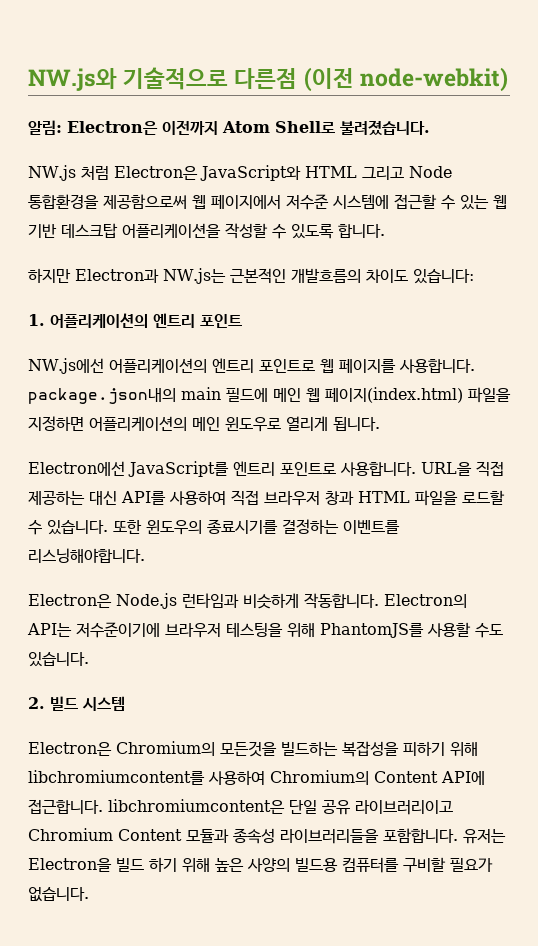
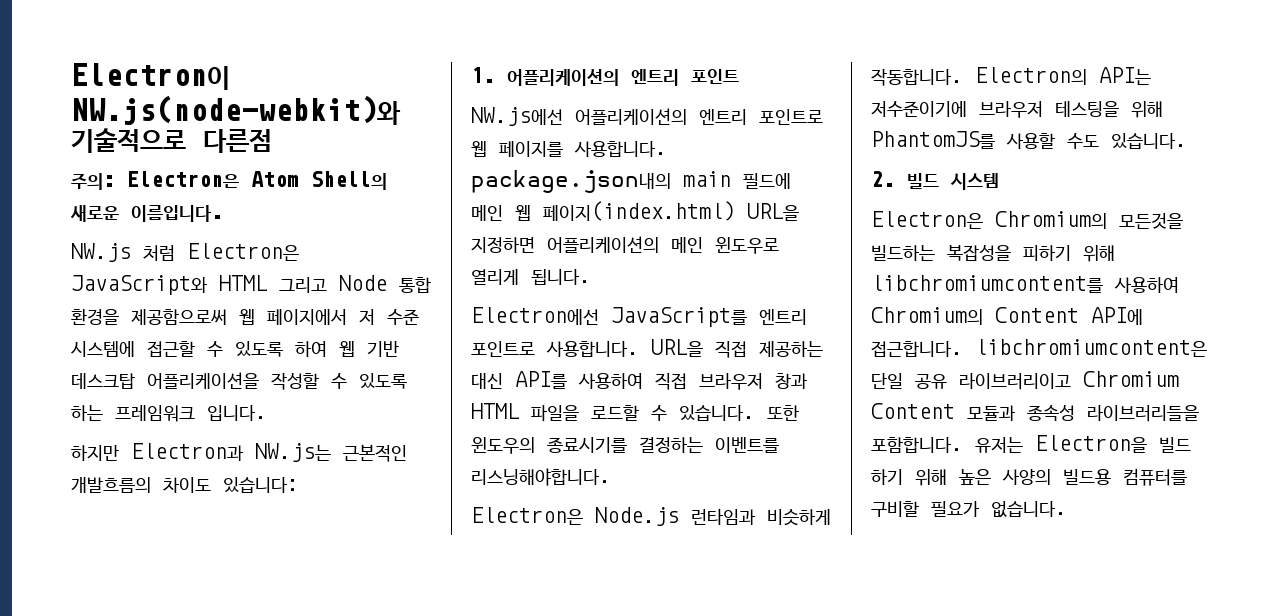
[28,68,117,91] NW.js와 -> [71,63,230,90] [71,95,401,125] Electron이 NW.js(node-webkit)와
[303,67,508,92] [28,120,430,136] (이전 node-webkit) // 알림: Electron은 이전까지 Atom Shell로 불려졌습니다. -> [71,171,387,190] [70,205,223,222] // 주의: Electron은 Atom Shell의 새로운 이름입니다.
[28,194,99,209] 통합환경을 -> [399,277,431,293] [71,308,119,325] 통합 환경을
[286,194,329,210] 저수준 -> [359,309,419,325] 저 수준
[460,195,489,210] 있는 -> [235,341,327,357] 있도록 하여
[338,224,385,238] 합니다. -> [71,405,267,422] 하는 프레임워크 입니다.
[468,387,511,403] 파일을 -> [747,203,799,221] URL을

